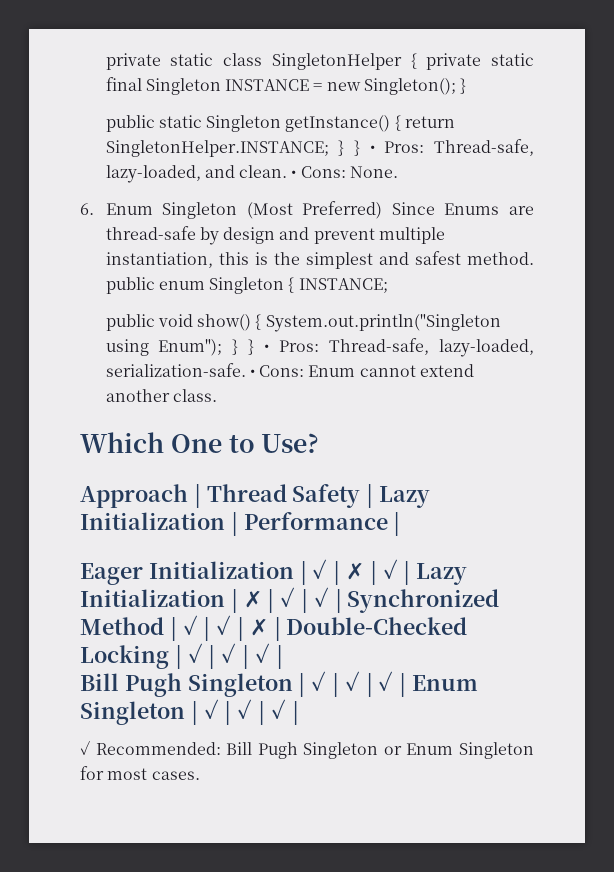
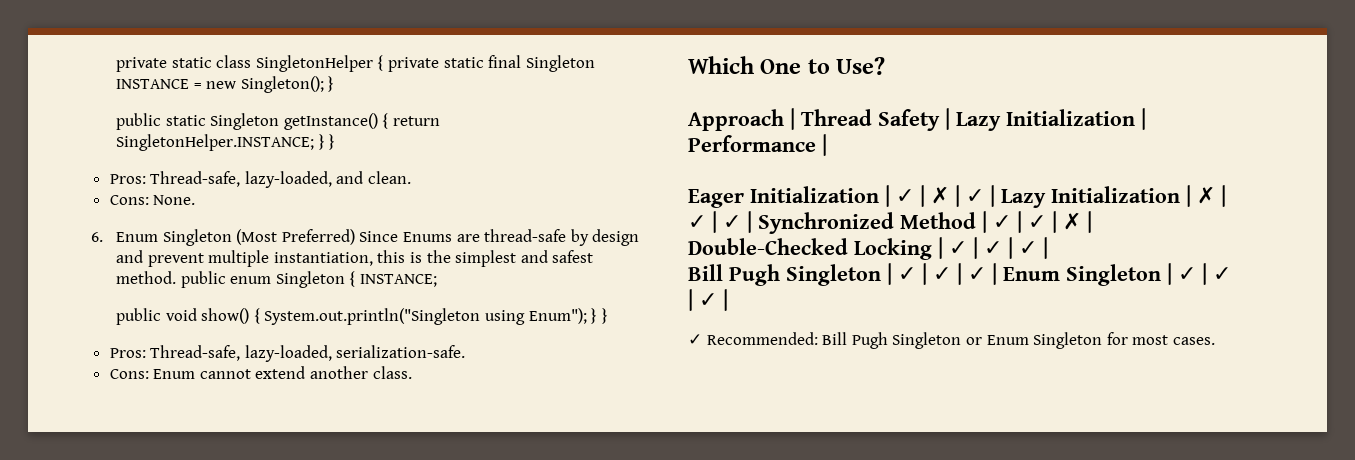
[369,145,375,153] • -> (336, 142) //
[291,170,297,178] • -> (412, 177) //
[264,344,270,352] • -> (608, 316) //
[249,369,255,377] • -> (466, 351) //

